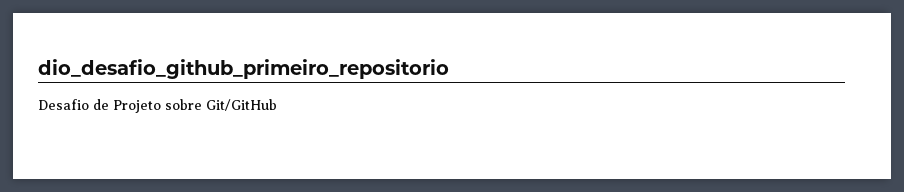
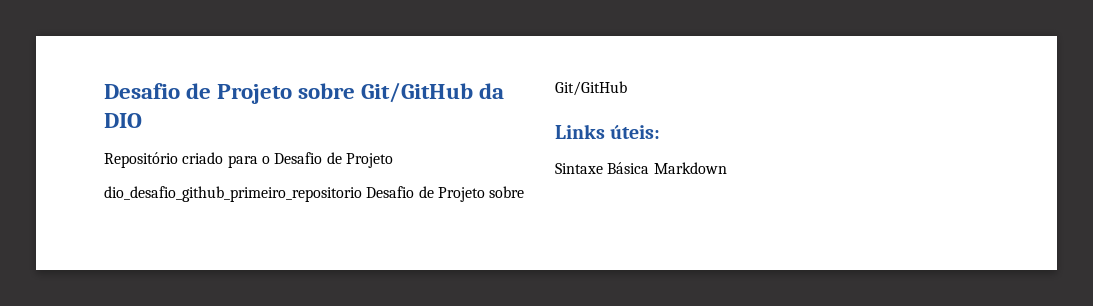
[38,59,449,79] [38,99,277,113] dio_desafio_github_primeiro_repositorio // Desafio de Projeto sobre Git/GitHub -> [104,82,505,104] [104,113,142,128] [104,152,393,168] [104,186,525,202] [555,81,627,96] [555,124,661,139] [555,162,727,174] Desafio de Projeto sobre Git/GitHub da DIO // Repositório criado para o Desafio de Projeto // dio_desafio_github_primeiro_repositorio Desafio de Projeto sobre Git/GitHub // Links úteis: // Sintaxe Básica Markdown

